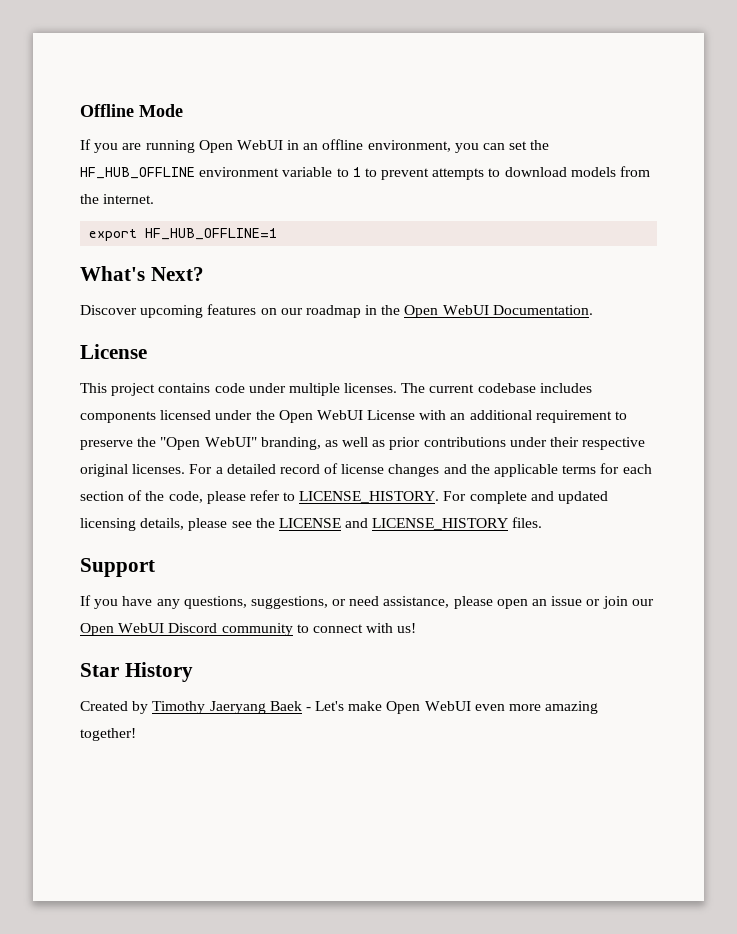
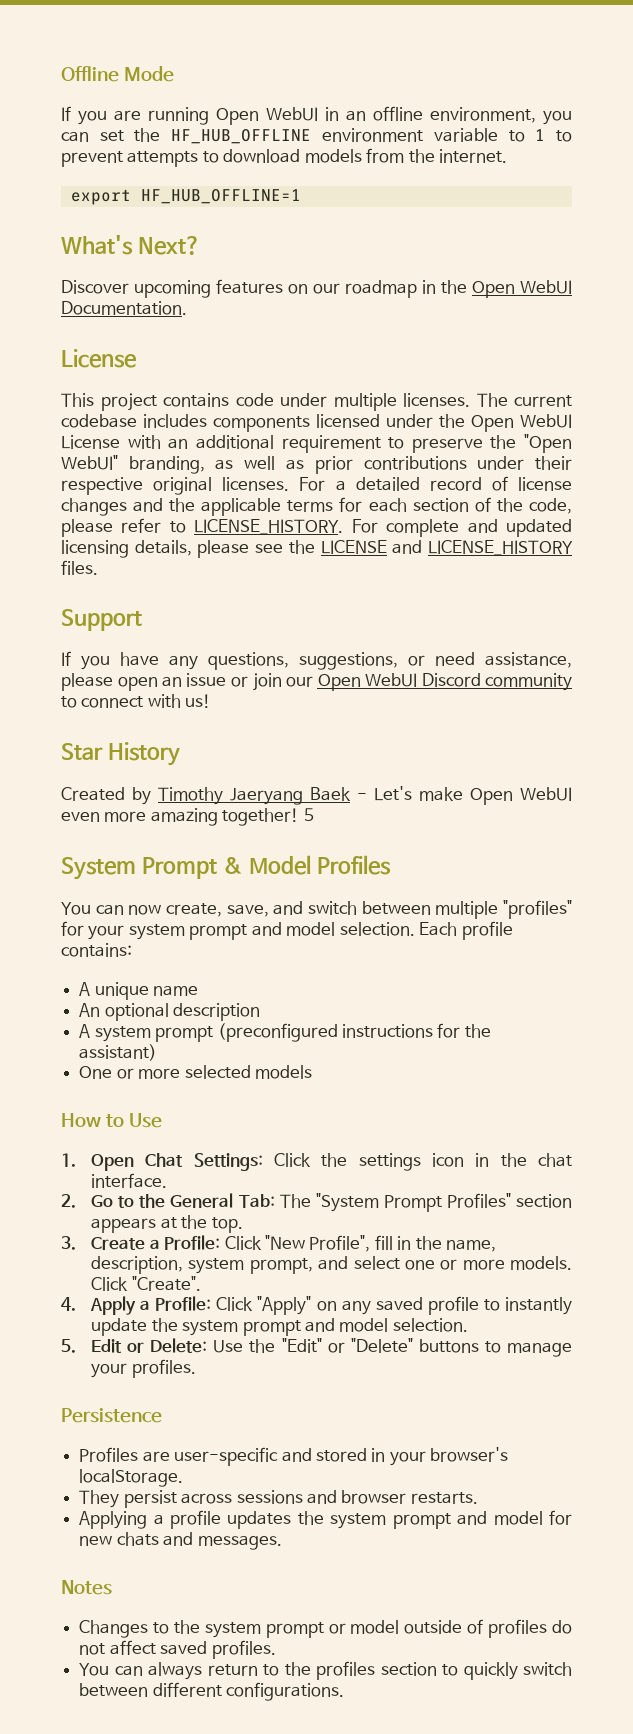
(136, 734) none -> [303,808,314,821] [61,855,391,880] [61,900,572,919] [61,921,513,940] [61,943,132,957] [79,982,199,1000] [79,1003,261,1021] [79,1023,491,1042] [79,1044,158,1061] [79,1065,312,1079] [61,1113,163,1128] [61,1153,572,1171] [91,1173,168,1188] [61,1193,572,1212] [91,1215,243,1233] [61,1235,497,1252] [91,1256,573,1274] [91,1276,201,1291] [61,1296,573,1315] [91,1318,468,1336] [61,1338,573,1357] [91,1359,196,1378] [61,1408,162,1423] [79,1447,509,1466] [79,1469,184,1487] [79,1490,478,1508] [79,1510,572,1529] [79,1532,282,1550] [61,1580,112,1595] [79,1619,573,1638] [79,1640,276,1659] [79,1661,573,1680] [79,1682,345,1701] 5 // System Prompt & Model Profiles // You can now create, save, and switch between multiple "profiles" for your system prompt and model selection. Each profile contains: // A unique name // An optional description // A system prompt (preconfigured instructions for the assistant) // One or more selected models // How to Use // 1. Open Chat Settings: Click the settings icon in the chat interface. // 2. Go to the General Tab: The "System Prompt Profiles" section appears at the top. // 3. Create a Profile: Click "New Profile", fill in the name, description, system prompt, and select one or more models. Click "Create". // 4. Apply a Profile: Click "Apply" on any saved profile to instantly update the system prompt and model selection. // 5. Edit or Delete: Use the "Edit" or "Delete" buttons to manage your profiles. // Persistence // Profiles are user-specific and stored in your browser's localStorage. // They persist across sessions and browser restarts. // Applying a profile updates the system prompt and model for new chats and messages. // Notes // Changes to the system prompt or model outside of profiles do not affect saved profiles. // You can always return to the profiles section to quickly switch between different configurations.

